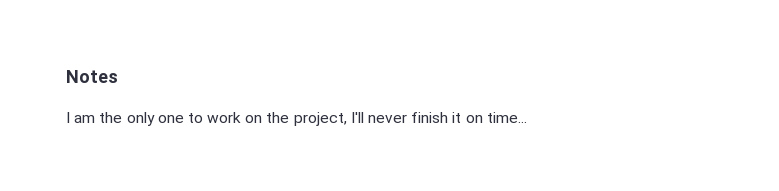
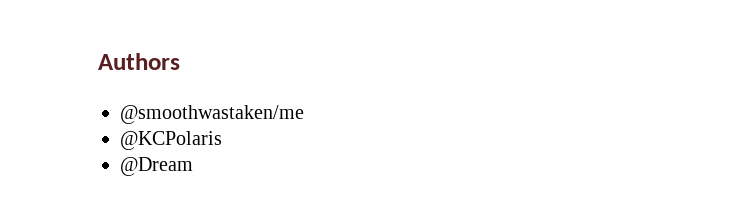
[66,70,118,83] [66,112,527,126] Notes // I am the only one to work on the project, I'll never finish it on time... -> [98,53,180,70] [120,105,304,124] [120,131,222,150] [120,157,193,176] Authors // @smoothwastaken/me // @KCPolaris // @Dream

